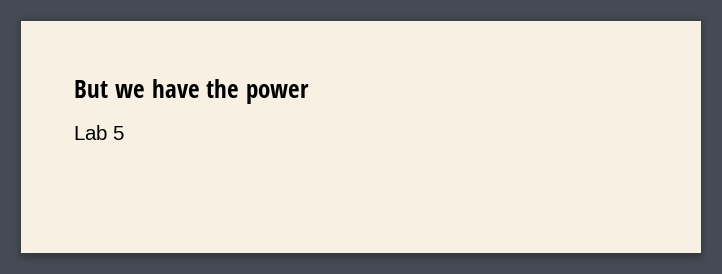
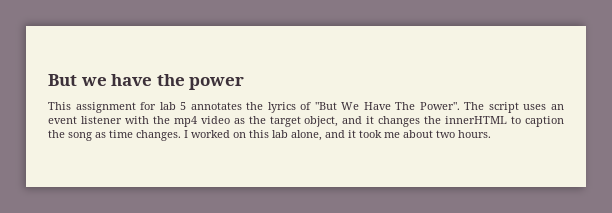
[74,125,124,140] Lab 5 -> [48,102,564,113] [48,116,564,127] [48,130,491,141] This assignment for lab 5 annotates the lyrics of "But We Have The Power". The script uses an event listener with the mp4 video as the target object, and it changes the innerHTML to caption the song as time changes. I worked on this lab alone, and it took me about two hours.

